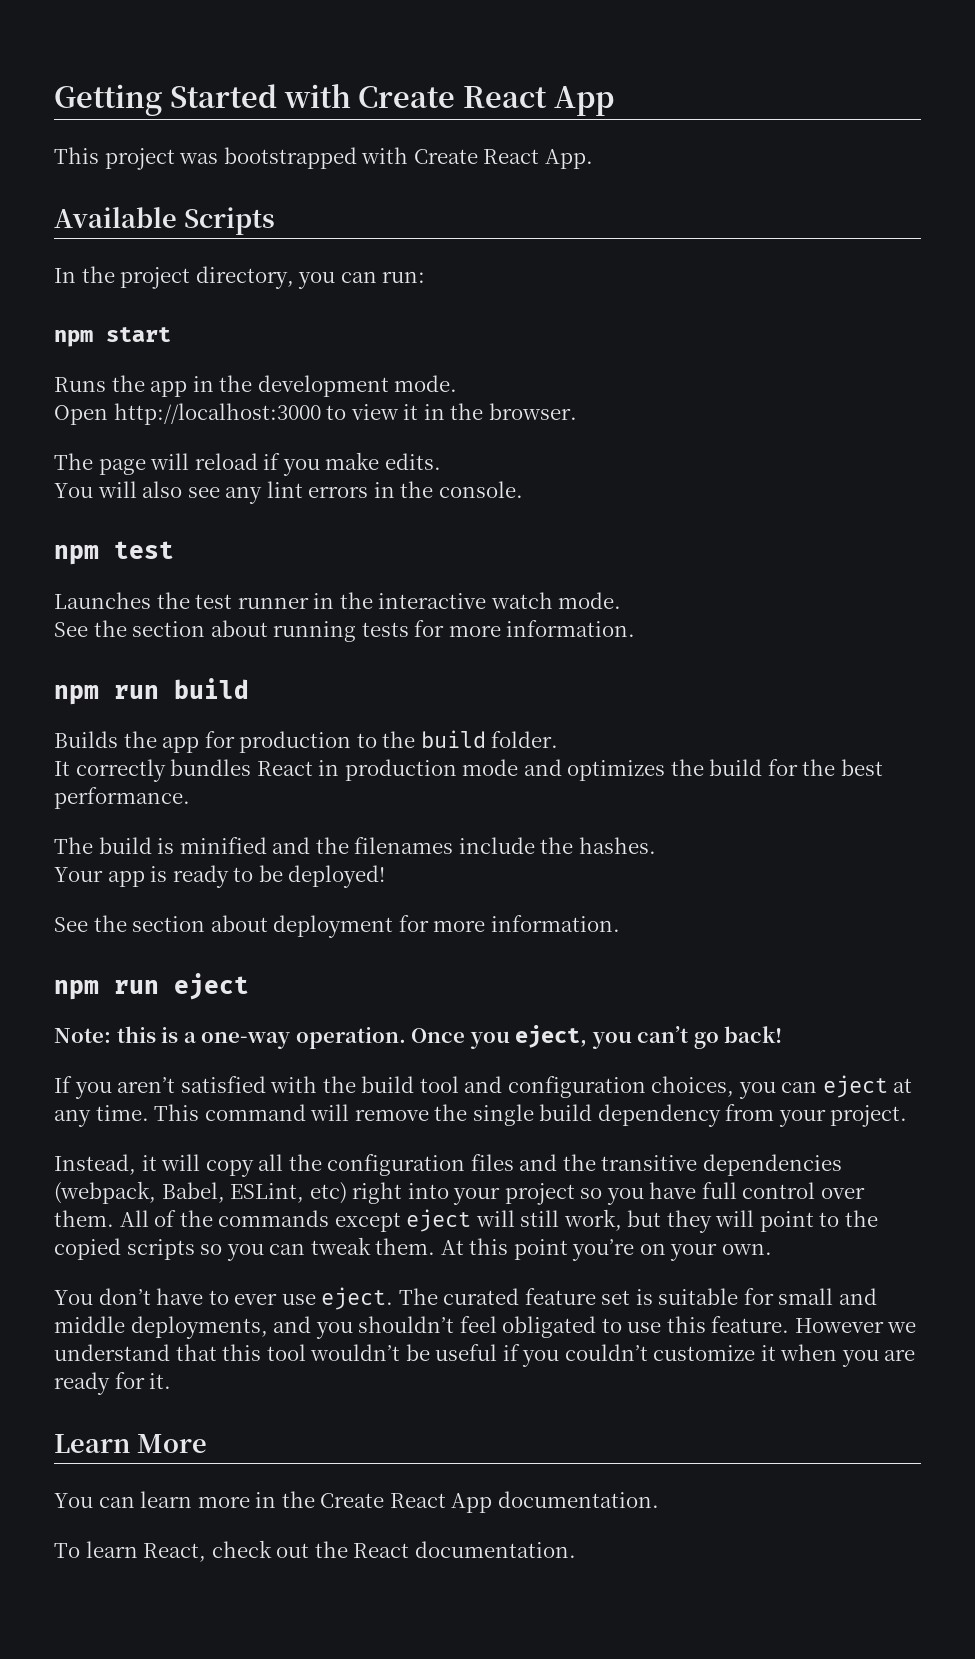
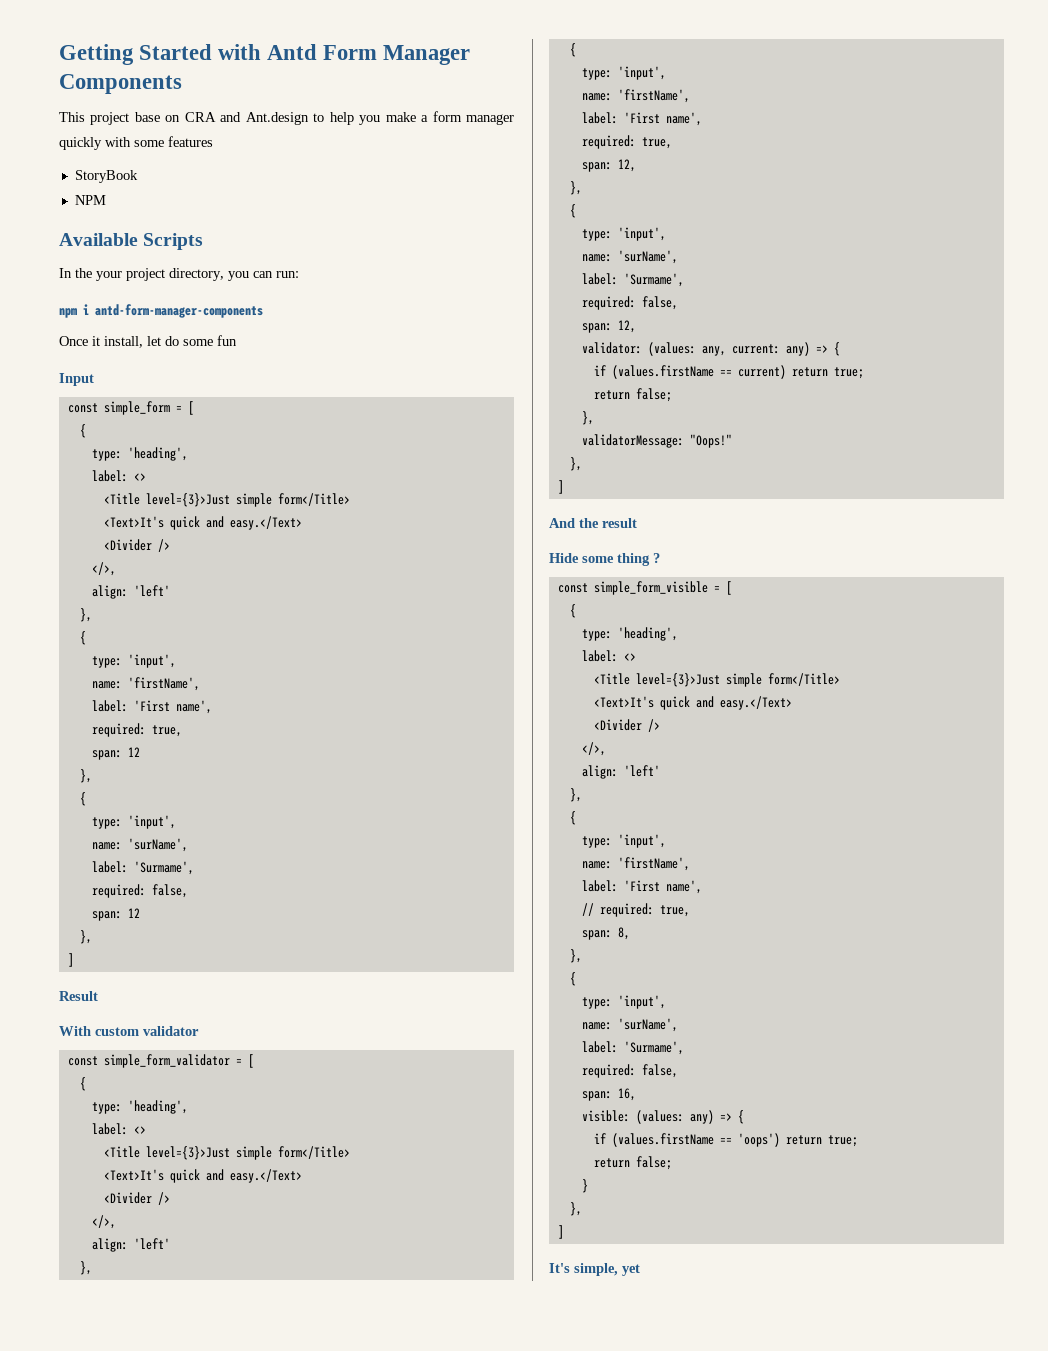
[358,86,615,116] [54,147,593,170] Create React App // This project was bootstrapped with Create React App. -> [267,44,471,65] [59,74,182,94] [59,111,514,125] [59,136,213,150] [74,170,138,183] [74,195,106,205] Antd Form Manager Components // This project base on CRA and Ant.design to help you make a form manager quickly with some features // StoryBook // NPM
(115, 274) none -> [96,271,122,281] your
[106,327,171,342] [54,375,458,397] [54,403,577,425] [54,452,441,476] [54,481,523,504] [54,541,174,565] [54,592,622,609] [54,620,636,642] [54,678,249,705] [54,730,559,753] [54,759,883,782] [54,787,190,809] [54,837,656,854] [54,865,386,888] [54,915,620,938] [54,973,249,1000] [54,1025,783,1049] [54,1075,913,1099] [54,1104,908,1127] [54,1154,842,1177] [54,1181,865,1205] [54,1209,879,1233] [54,1237,772,1261] [54,1287,878,1310] [54,1316,917,1339] [54,1344,916,1367] [54,1372,172,1395] [54,1434,207,1453] [54,1491,659,1513] [54,1540,576,1562] start // Runs the app in the development mode. // Open http://localhost:3000 to view it in the browser. // The page will reload if you make edits. // You will also see any lint errors in the console. // npm test // Launches the test runner in the interactive watch mode. // See the section about running tests for more information. // npm run build // Builds the app for production to the build folder. // It correctly bundles React in production mode and optimizes the build for the best performance. // The build is minified and the filenames include the hashes. // Your app is ready to be deployed! // See the section about deployment for more information. // npm run eject // Note: this is a one-way operation. Once you eject, you can’t go back! // If you aren’t satisfied with the build tool and configuration choices, you can eject at any time. This command will remove the single build dependency from your project. // Instead, it will copy all the configuration files and the transitive dependencies (webpack, Babel, ESLint, etc) right into your project so you have full control over them. All of the commands except eject will still work, but they will point to the copied scripts so you can tweak them. At this point you’re on your own. // You don’t have to ever use eject. The curated feature set is suitable for small and middle deployments, and you shouldn’t feel obligated to use this feature. However we understand that this tool wouldn’t be useful if you couldn’t customize it when you are ready for it. // Learn More // You can learn more in the Create React App documentation. // To learn React, check out the React documentation. -> [83,304,263,318] [59,335,237,348] [59,373,94,386] [67,401,194,415] [79,424,86,438] [91,447,188,461] [91,470,146,482] [103,493,350,507] [103,516,302,530] [103,539,170,552] [91,562,116,576] [91,585,170,599] [79,608,92,622] [79,631,86,645] [91,654,176,668] [91,677,200,691] [91,700,212,714] [91,723,182,737] [91,747,140,760] [79,769,92,783] [79,792,86,806] [91,815,176,829] [91,838,188,852] [91,861,194,875] [91,884,188,898] [91,908,140,921] [79,930,92,944] [67,953,74,967] [59,991,98,1001] [59,1026,199,1036] [67,1054,254,1068] [79,1077,86,1091] [91,1100,188,1114] [91,1123,146,1135] [103,1146,350,1160] [103,1169,302,1183] [103,1192,170,1205] [91,1215,116,1229] [91,1238,170,1252] [79,1261,92,1275] [569,43,576,57] [581,66,666,80] [581,89,690,103] [581,112,702,126] [581,135,672,149] [581,159,636,172] [569,181,582,195] [569,204,576,218] [581,227,666,241] [581,250,678,264] [581,273,684,287] [581,296,678,310] [581,320,636,333] [581,342,840,356] [593,365,864,379] [593,388,672,402] [581,411,594,425] [581,434,732,448] [569,457,582,471] [557,480,564,494] [549,518,637,528] [549,553,660,566] [557,581,732,595] [569,604,576,618] [581,627,678,641] [581,650,636,662] [593,673,840,687] [593,696,792,710] [593,719,660,732] [581,742,606,756] [581,765,660,779] [569,788,582,802] [569,811,576,825] [581,834,666,848] [581,857,690,871] [581,880,702,894] [581,903,690,917] [581,927,630,940] [569,949,582,963] [569,972,576,986] [581,995,666,1009] [581,1018,678,1032] [581,1041,684,1055] [581,1064,678,1078] [581,1088,636,1101] [581,1110,744,1124] [593,1133,858,1147] [593,1156,672,1170] [581,1179,588,1193] [569,1202,582,1216] [557,1225,564,1239] [549,1263,640,1276] i antd-form-manager-components // Once it install, let do some fun // Input // const simple_form = [ // { // type: 'heading', // label: <> // <Title level={3}>Just simple form</Title> // <Text>It's quick and easy.</Text> // <Divider /> // </>, // align: 'left' // }, // { // type: 'input', // name: 'firstName', // label: 'First name', // required: true, // span: 12 // }, // { // type: 'input', // name: 'surName', // label: 'Surmame', // required: false, // span: 12 // }, // ] // Result // With custom validator // const simple_form_validator = [ // { // type: 'heading', // label: <> // <Title level={3}>Just simple form</Title> // <Text>It's quick and easy.</Text> // <Divider /> // </>, // align: 'left' // }, // { // type: 'input', // name: 'firstName', // label: 'First name', // required: true, // span: 12, // }, // { // type: 'input', // name: 'surName', // label: 'Surmame', // required: false, // span: 12, // validator: (values: any, current: any) => { // if (values.firstName == current) return true; // return false; // }, // validatorMessage: "Oops!" // }, // ] // And the result // Hide some thing ? // const simple_form_visible = [ // { // type: 'heading', // label: <> // <Title level={3}>Just simple form</Title> // <Text>It's quick and easy.</Text> // <Divider /> // </>, // align: 'left' // }, // { // type: 'input', // name: 'firstName', // label: 'First name', // // required: true, // span: 8, // }, // { // type: 'input', // name: 'surName', // label: 'Surmame', // required: false, // span: 16, // visible: (values: any) => { // if (values.firstName == 'oops') return true; // return false; // } // }, // ] // It's simple, yet

